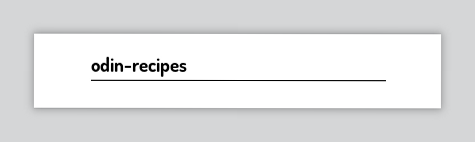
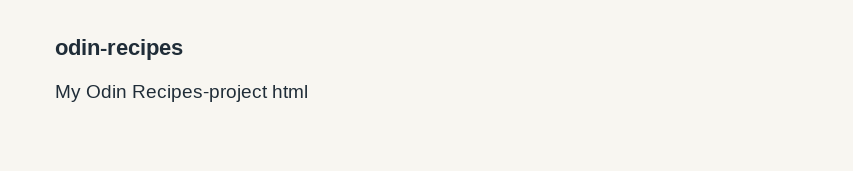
(188, 66) none -> [55,85,309,102] // My Odin Recipes-project html

